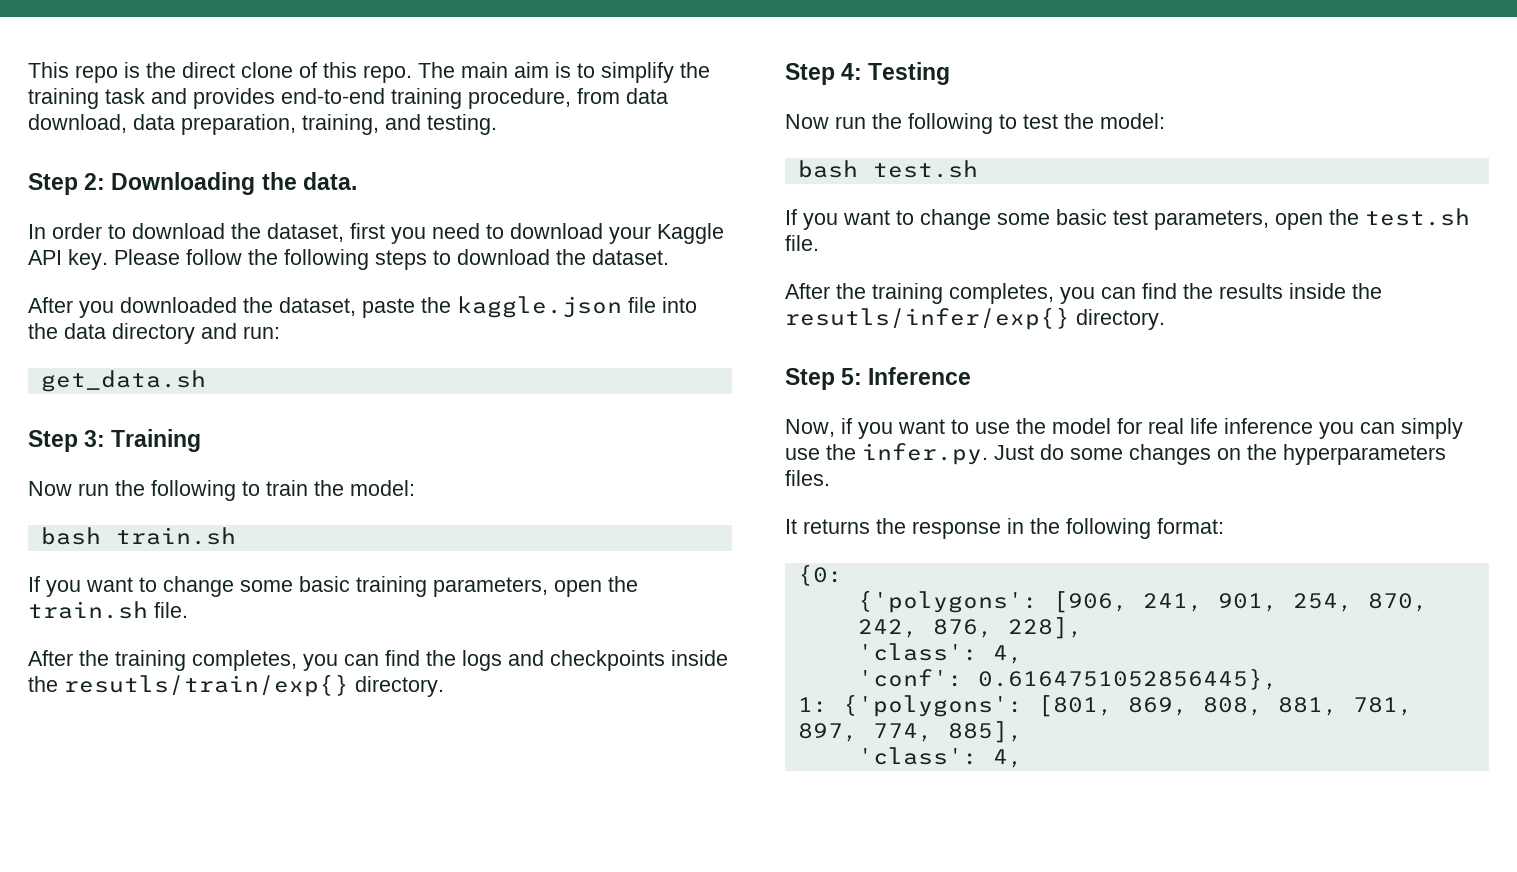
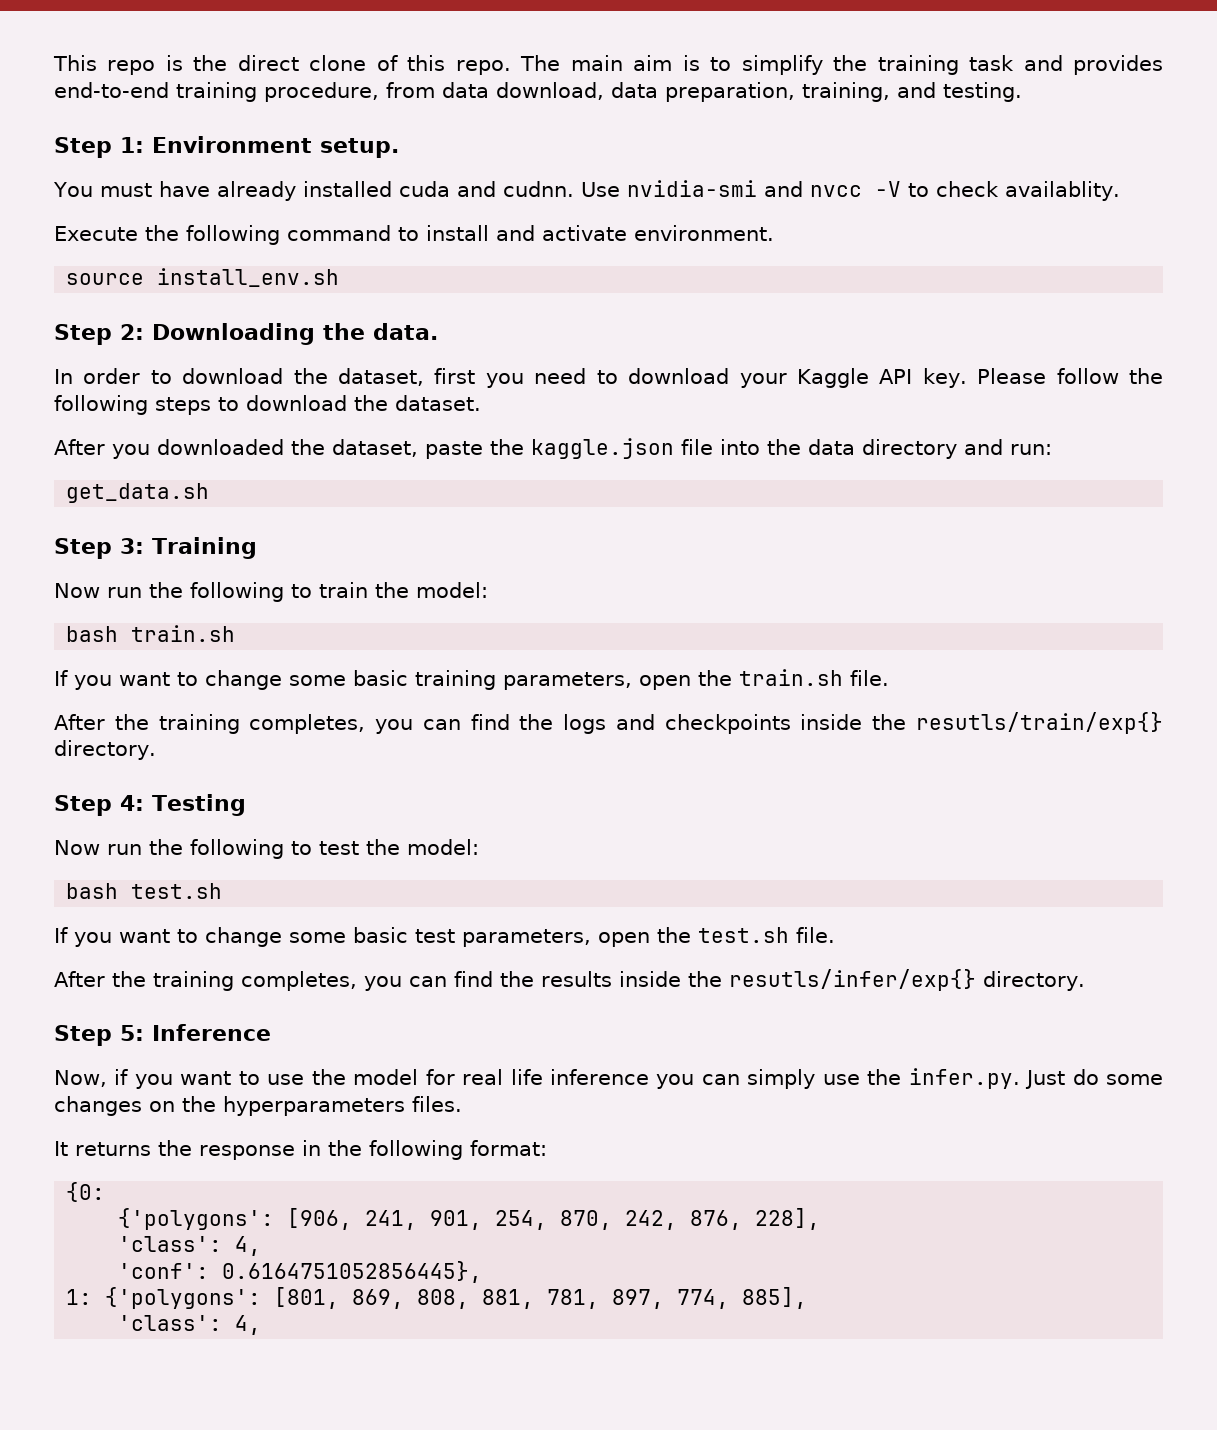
(497, 124) none -> [54,136,399,158] [53,180,1120,201] [54,225,774,245] [66,268,340,287] // Step 1: Environment setup. // You must have already installed cuda and cudnn. Use nvidia-smi and nvcc -V to check availablity. // Execute the following command to install and activate environment. // source install_env.sh

